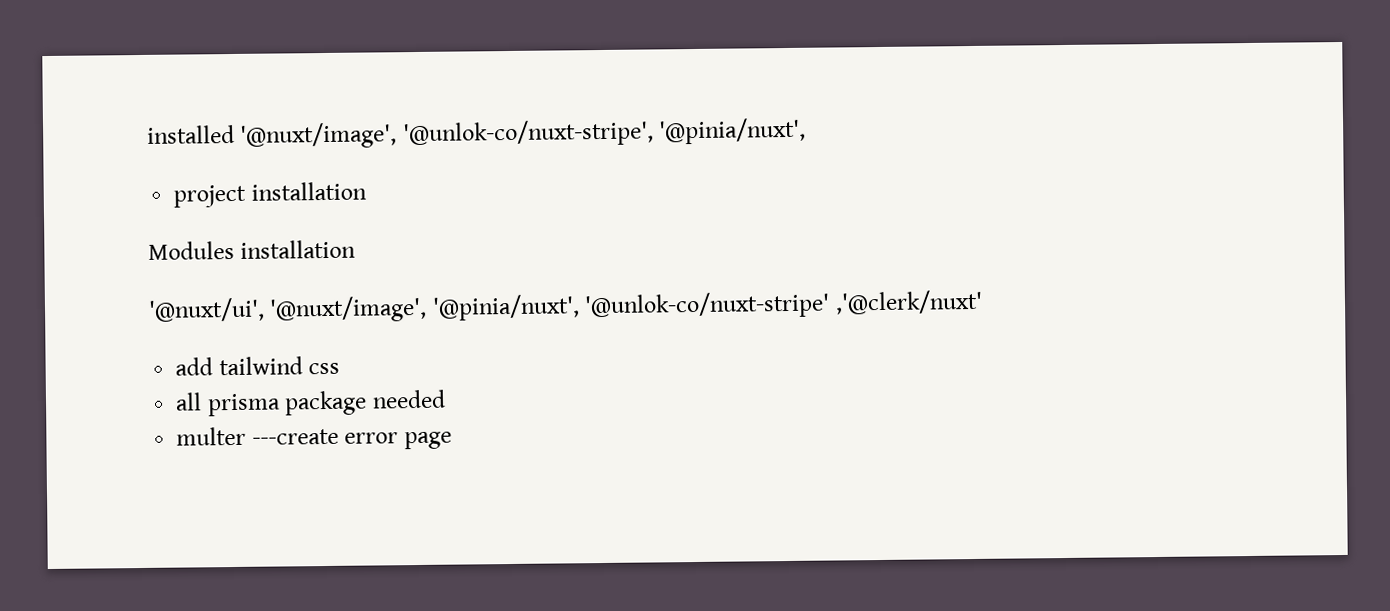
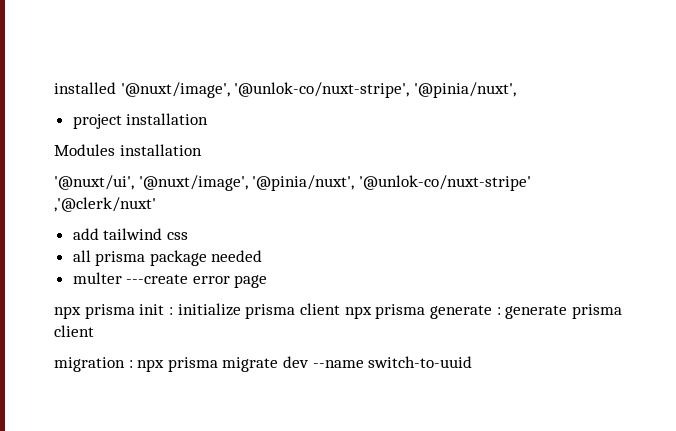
(452, 440) none -> [54,303,622,319] [54,325,94,337] [54,356,473,372] // npx prisma init : initialize prisma client npx prisma generate : generate prisma client // migration : npx prisma migrate dev --name switch-to-uuid

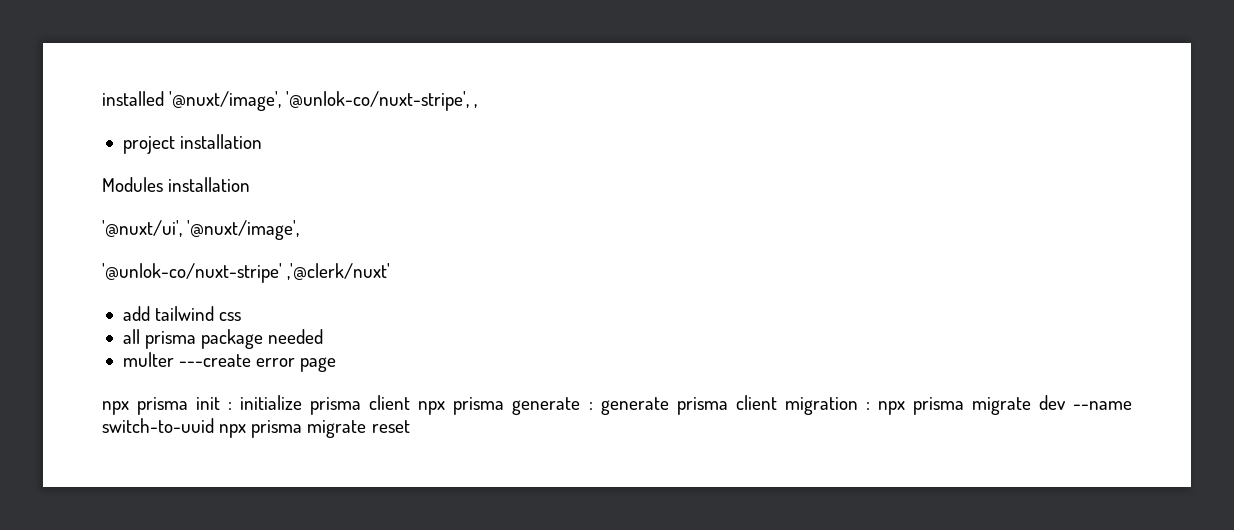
[413,82,516,98] '@pinia/nuxt', -> [474,104,478,108] ,
[252,175,355,191] '@pinia/nuxt', -> (300, 230) //
(94, 331) // -> (777, 402) none
(473, 362) none -> [219,420,410,438] npx prisma migrate reset

